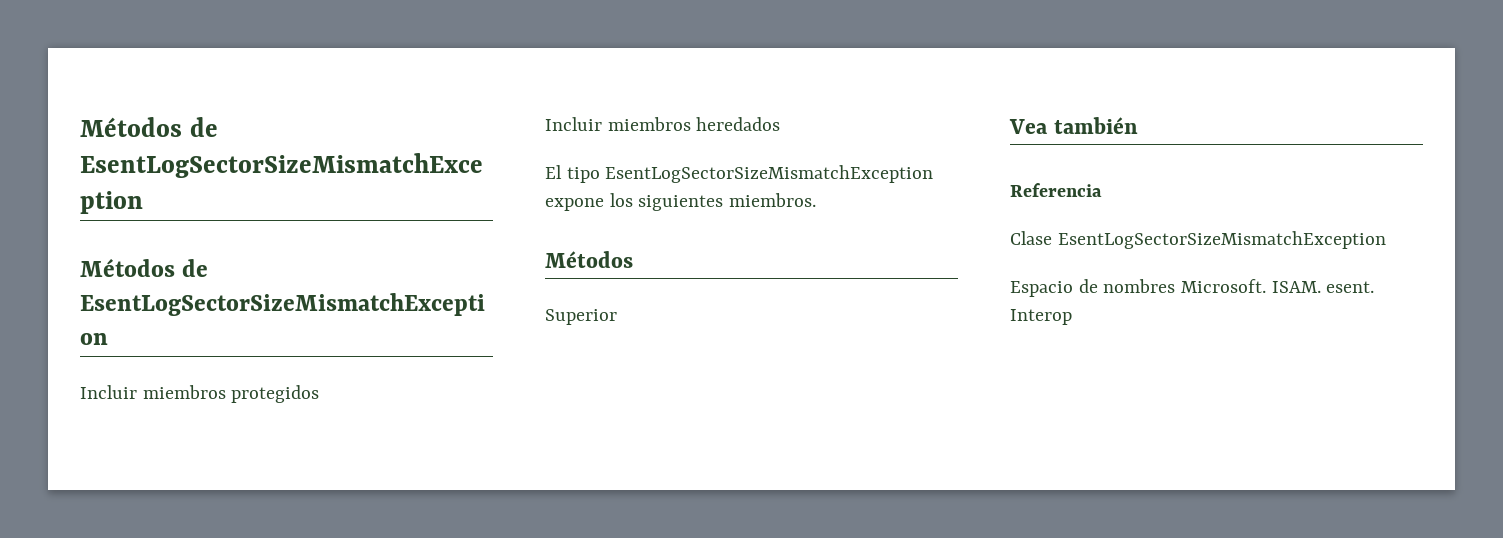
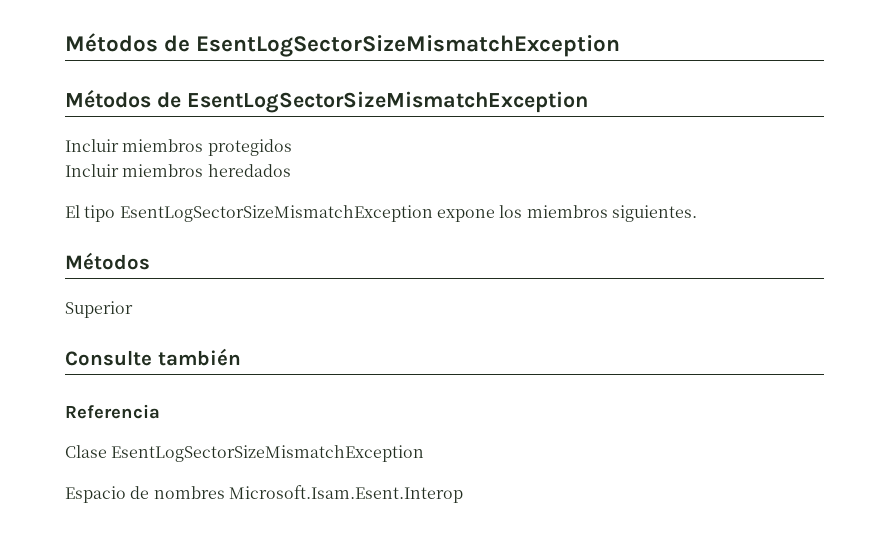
[638,193,817,211] siguientes miembros. -> [526,205,697,222] miembros siguientes.
[1009,119,1048,134] Vea -> [65,350,152,366] Consulte
[1181,279,1375,293] [1010,309,1072,325] Microsoft. ISAM. esent. Interop -> [228,485,463,503] Microsoft.Isam.Esent.Interop

